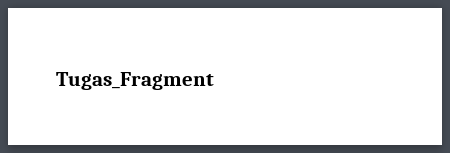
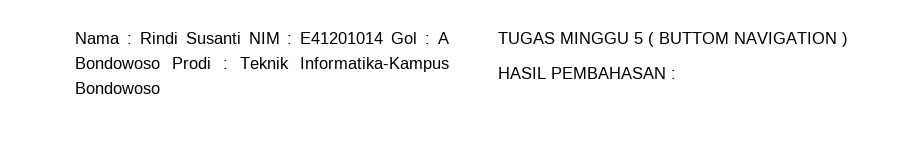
[56,72,214,90] Tugas_Fragment -> [75,32,450,44] [75,57,449,72] [75,82,160,94] [498,32,848,47] [498,67,676,79] Nama : Rindi Susanti NIM : E41201014 Gol : A Bondowoso Prodi : Teknik Informatika-Kampus Bondowoso // TUGAS MINGGU 5 ( BUTTOM NAVIGATION ) // HASIL PEMBAHASAN :

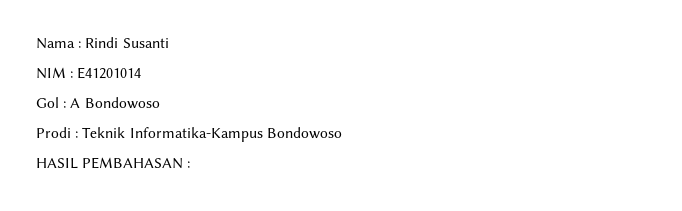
(241, 38) none -> (169, 43) //
(384, 38) none -> (142, 73) //
(160, 63) none -> (160, 103) //
[498,32,848,47] // TUGAS MINGGU 5 ( BUTTOM NAVIGATION ) -> (342, 133) none

